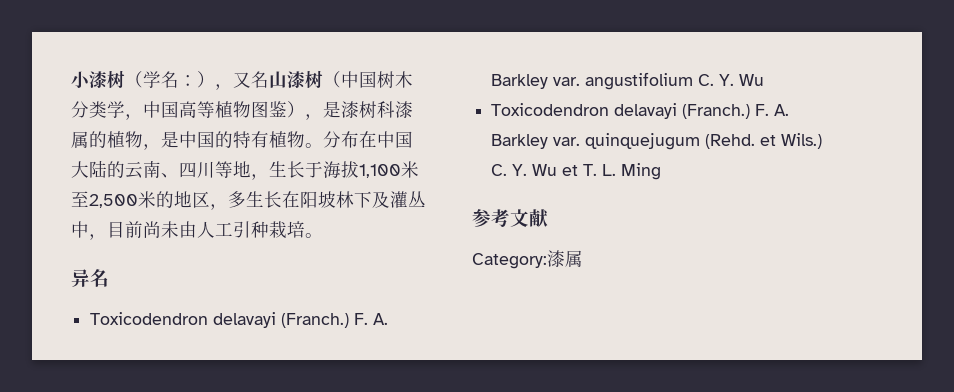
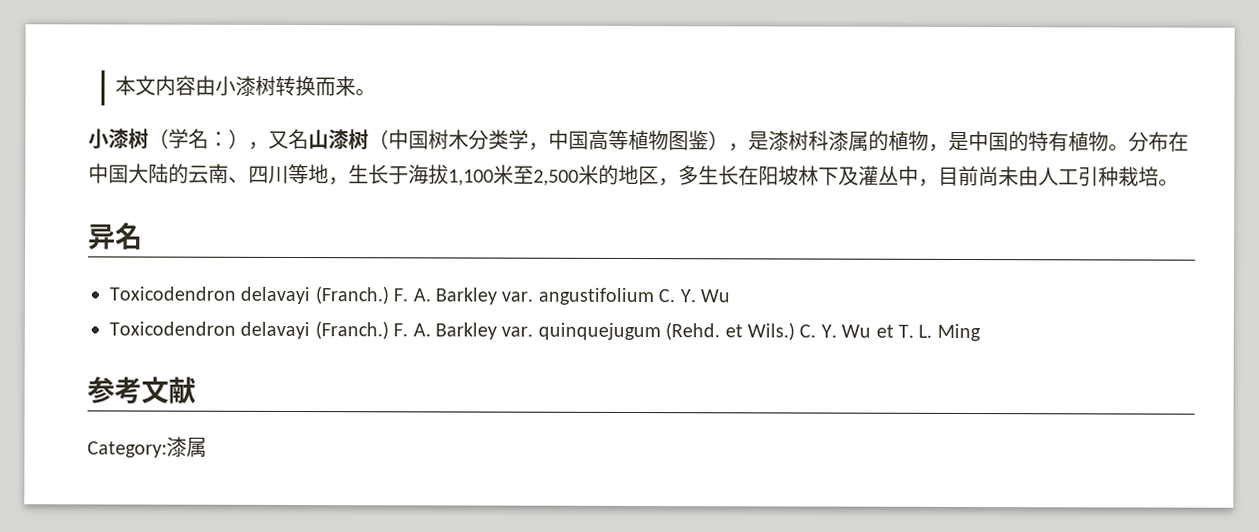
(71, 79) none -> [115,75,377,97] 本文内容由小漆树转换而来。 //

